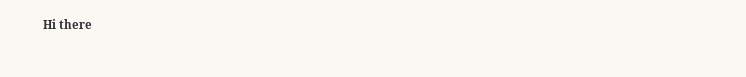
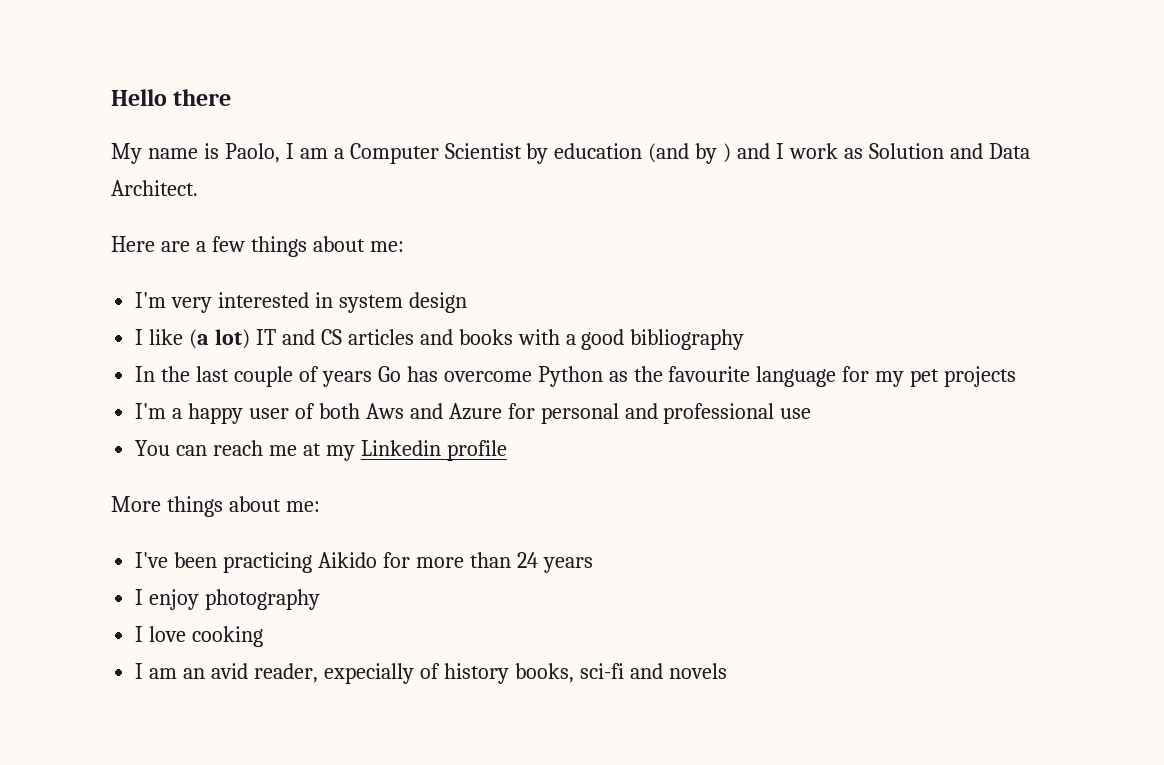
[43,19,56,29] Hi -> [111,89,167,106] Hello
(93, 24) none -> [111,143,1030,164] [111,180,198,196] [111,236,404,257] [135,292,467,313] [135,329,745,350] [135,366,1017,387] [135,403,812,424] [135,440,507,461] [111,496,320,517] [135,552,593,573] [135,589,321,610] [135,626,264,647] [135,663,727,684] // My name is Paolo, I am a Computer Scientist by education (and by ) and I work as Solution and Data Architect. // Here are a few things about me: // I'm very interested in system design // I like (a lot) IT and CS articles and books with a good bibliography // In the last couple of years Go has overcome Python as the favourite language for my pet projects // I'm a happy user of both Aws and Azure for personal and professional use // You can reach me at my Linkedin profile // More things about me: // I've been practicing Aikido for more than 24 years // I enjoy photography // I love cooking // I am an avid reader, expecially of history books, sci-fi and novels

